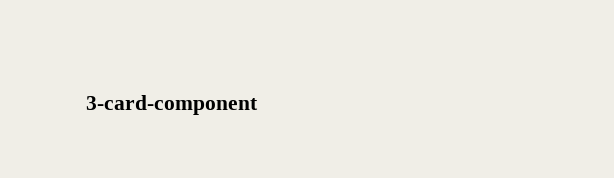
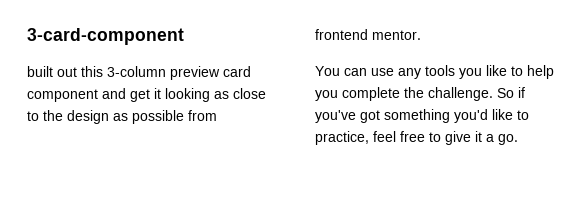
(258, 105) none -> [27,66,251,80] [27,88,266,102] [27,110,217,124] [315,29,421,40] [315,65,554,79] [315,87,525,101] [315,109,529,123] [315,131,518,145] // built out this 3-column preview card component and get it looking as close to the design as possible from frontend mentor. // You can use any tools you like to help you complete the challenge. So if you've got something you'd like to practice, feel free to give it a go.

